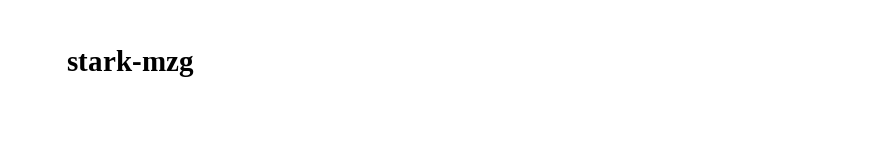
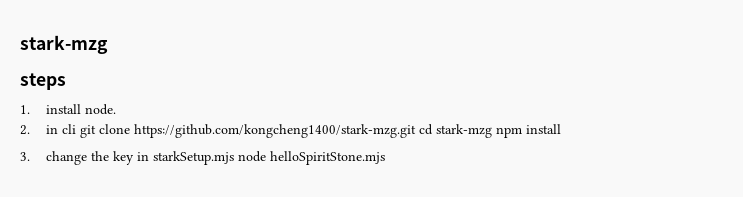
[67,50,194,77] stark-mzg -> [20,35,108,54] [20,73,66,90] [20,104,117,115] [20,124,562,138] [20,151,386,165] stark-mzg // steps // 1. install node. // 2. in cli git clone https://github.com/kongcheng1400/stark-mzg.git cd stark-mzg npm install // 3. change the key in starkSetup.mjs node helloSpiritStone.mjs

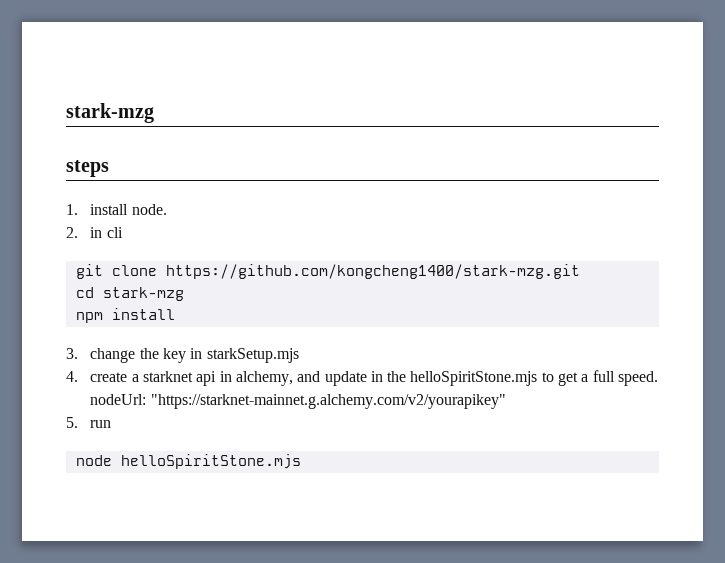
(77, 129) none -> (123, 232) //
(417, 131) none -> (580, 271) //
(493, 131) none -> (184, 294) //
(235, 158) none -> [66,370,659,386] [90,394,506,409] [66,417,112,428] // 4. create a starknet api in alchemy, and update in the helloSpiritStone.mjs to get a full speed. nodeUrl: "https://starknet-mainnet.g.alchemy.com/v2/yourapikey" // 5. run //

